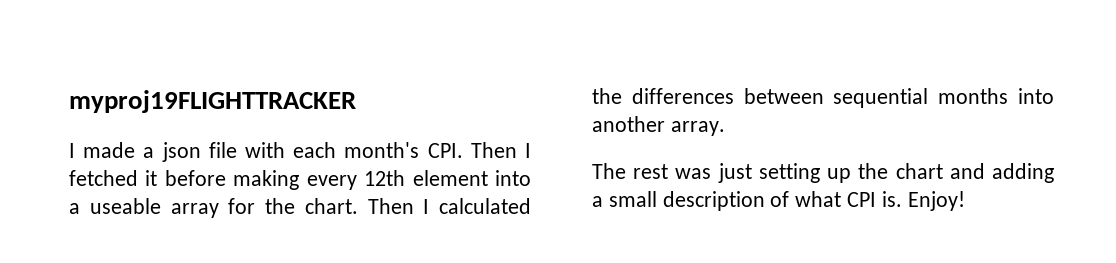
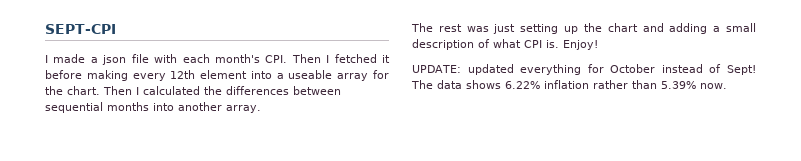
[69,90,356,113] myproj19FLIGHTTRACKER -> [45,24,116,34] SEPT-CPI
(965, 201) none -> [412,64,756,75] [411,80,727,89] // UPDATE: updated everything for October instead of Sept! The data shows 6.22% inflation rather than 5.39% now.

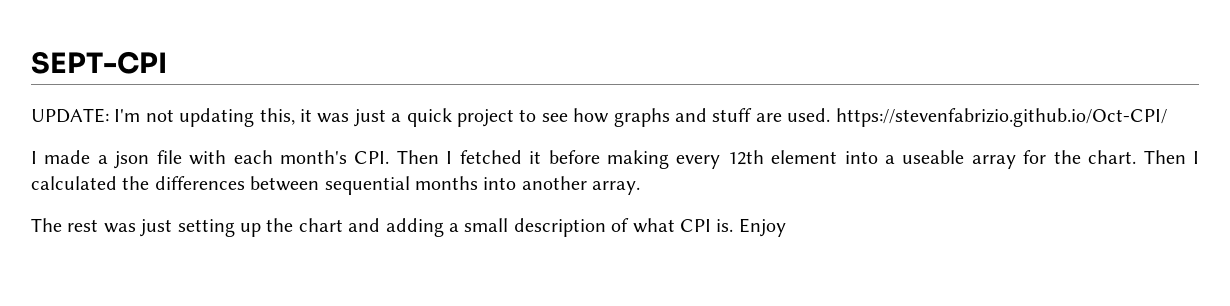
(116, 29) none -> [31,108,1167,127] // UPDATE: I'm not updating this, it was just a quick project to see how graphs and stuff are used. https://stevenfabrizio.github.io/Oct-CPI/
[563,40,598,50] [412,64,756,75] [411,80,727,89] Enjoy! // UPDATE: updated everything for October instead of Sept! The data shows 6.22% inflation rather than 5.39% now. -> [738,218,786,237] Enjoy

